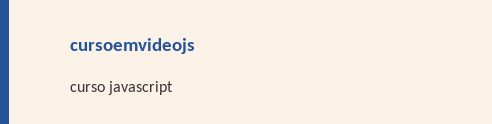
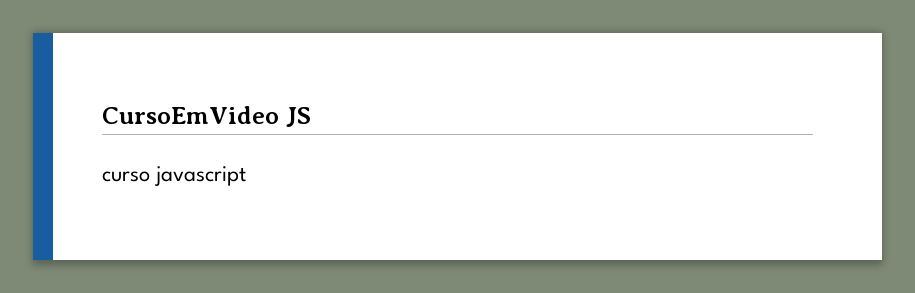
[70,38,195,54] cursoemvideojs -> [102,106,311,127] CursoEmVideo JS

